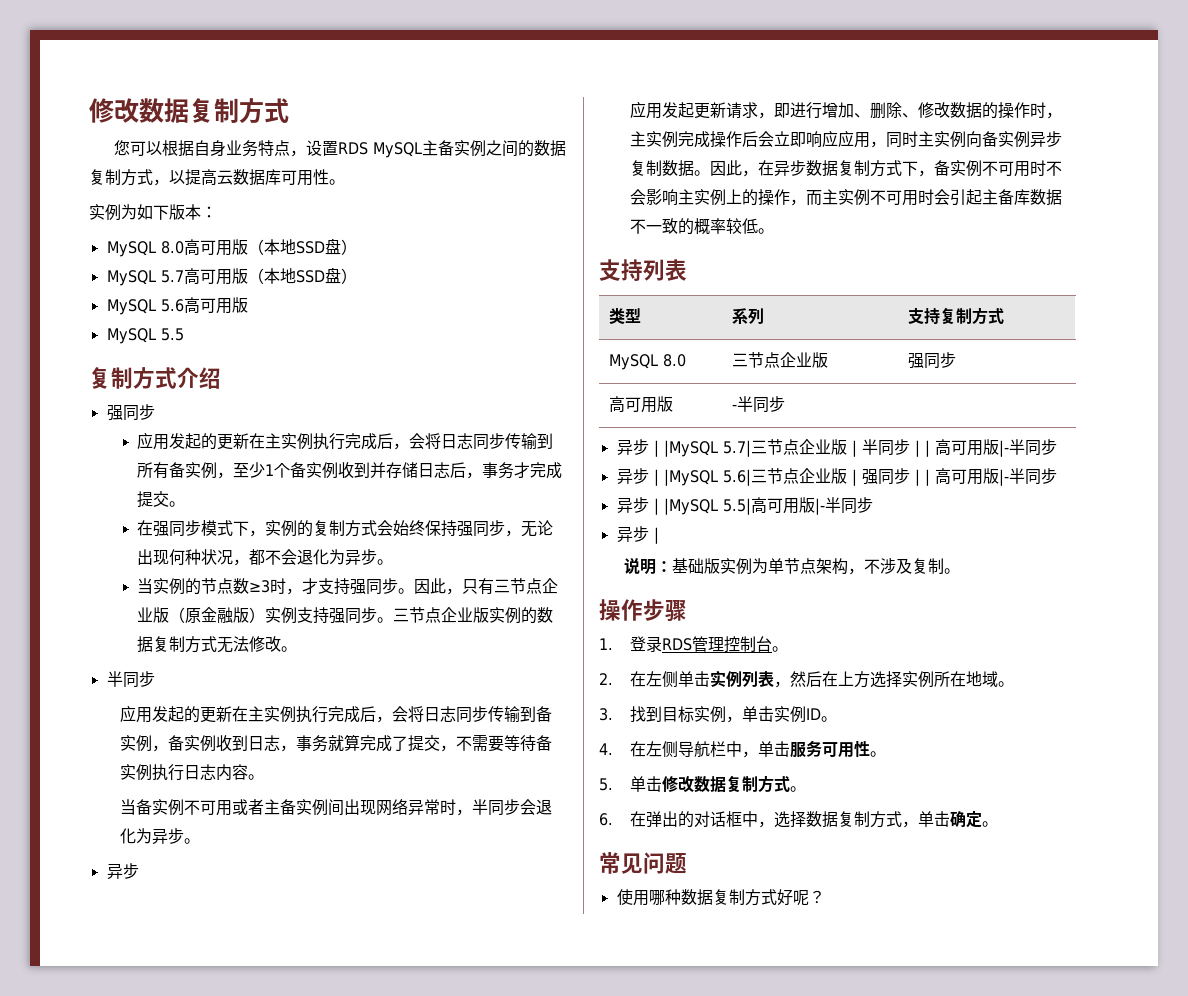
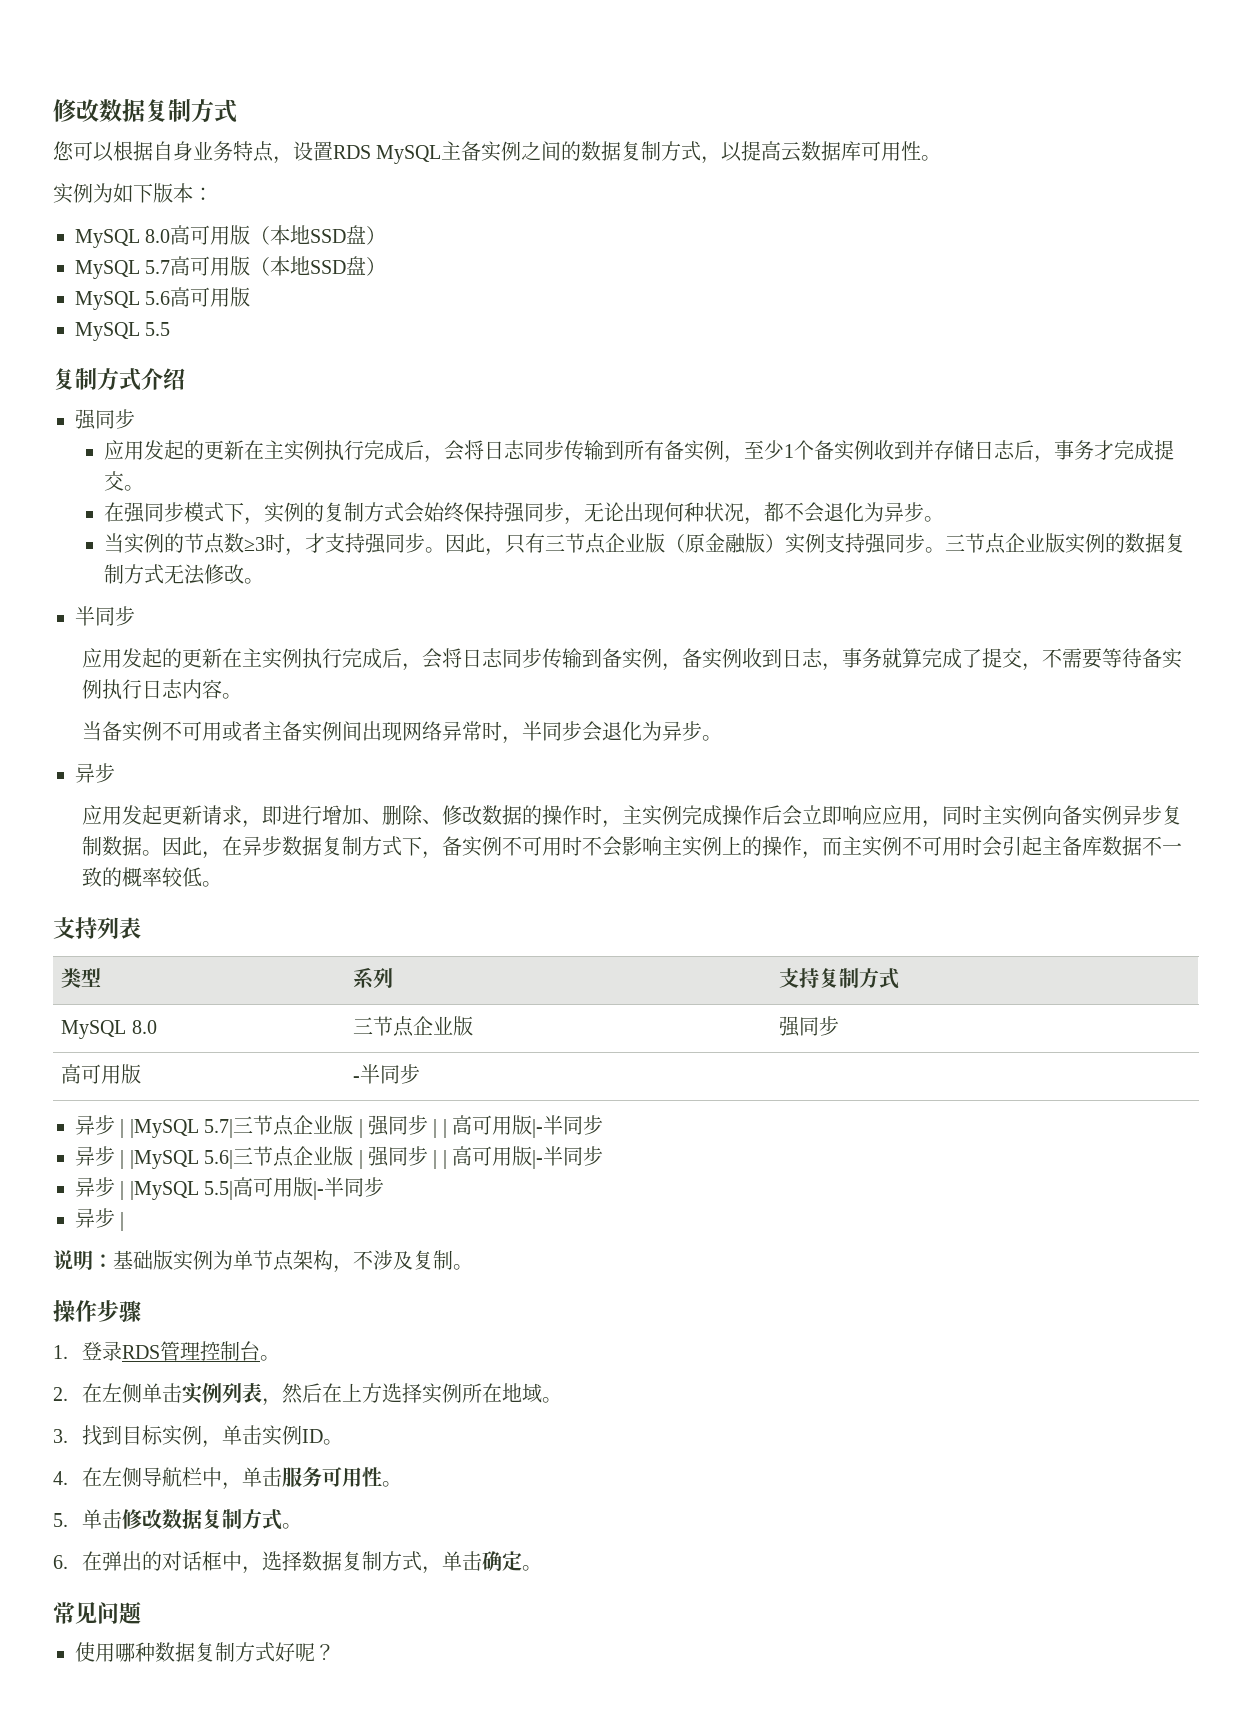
[861,439,878,455] 半 -> [368,1115,389,1136] 强

